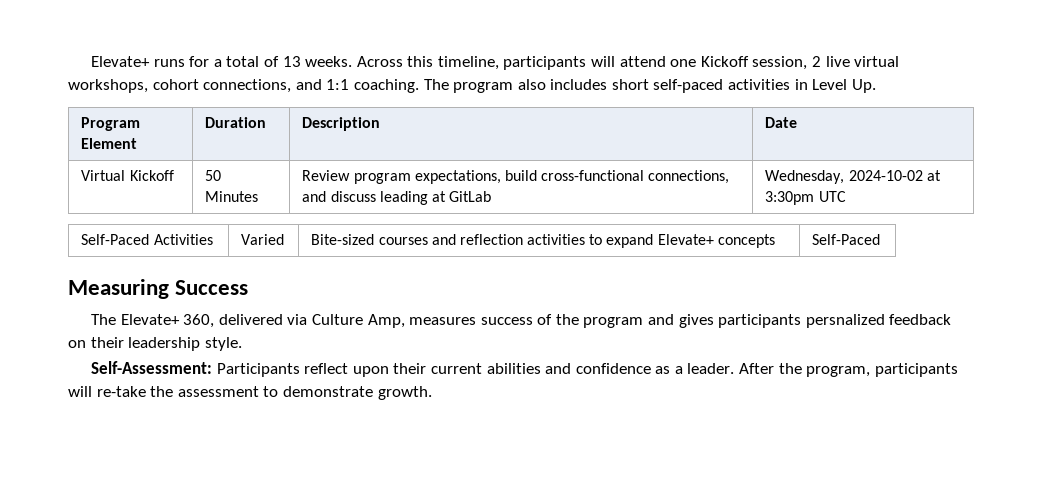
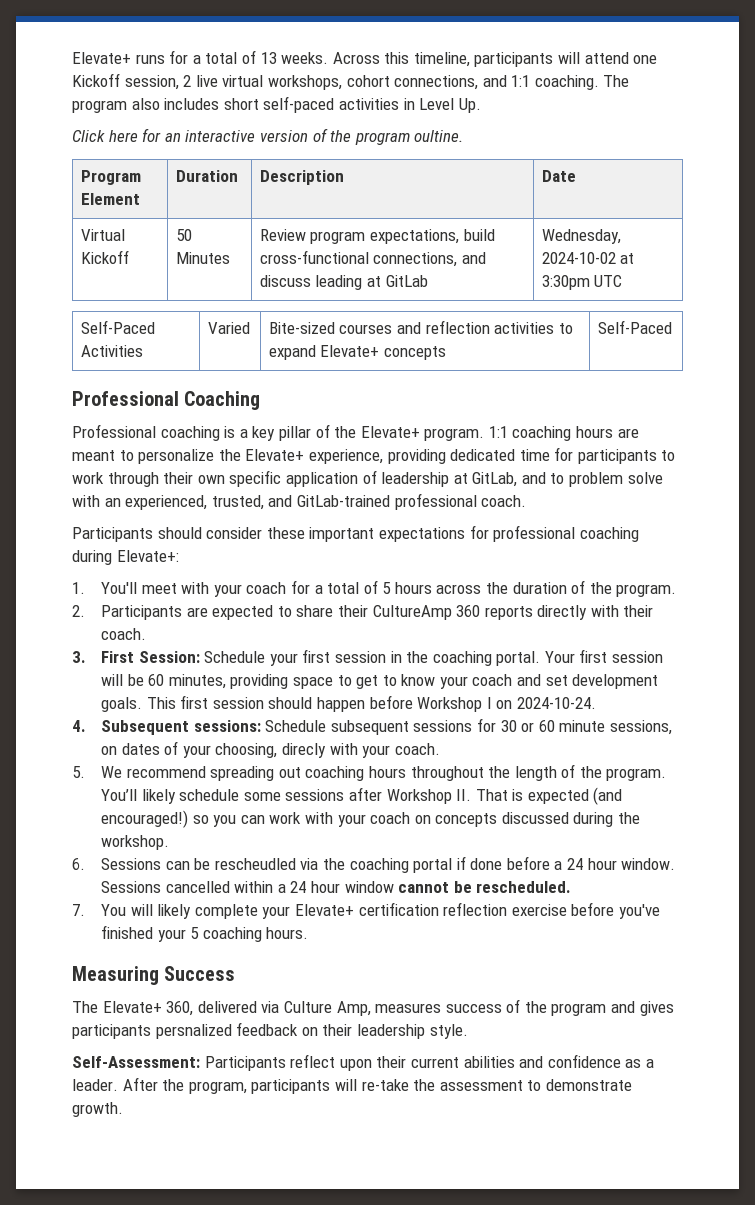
(876, 86) none -> [72,128,464,145] // Click here for an interactive version of the program oultine.
(881, 239) none -> [72,391,261,410] [72,424,639,441] [72,447,676,464] [72,470,663,487] [72,493,527,510] [72,525,639,542] [72,550,179,565] [72,580,677,597] [72,605,654,620] [100,628,146,640] [72,649,664,666] [100,674,659,689] [100,695,596,712] [72,718,672,735] [100,741,440,758] [72,764,667,781] [100,787,623,805] [100,810,641,828] [100,835,169,850] [72,856,676,873] [100,881,572,893] [72,902,660,919] [100,925,309,942] // Professional Coaching // Professional coaching is a key pillar of the Elevate+ program. 1:1 coaching hours are meant to personalize the Elevate+ experience, providing dedicated time for participants to work through their own specific application of leadership at GitLab, and to problem solve with an experienced, trusted, and GitLab-trained professional coach. // Participants should consider these important expectations for professional coaching during Elevate+: // 1. You'll meet with your coach for a total of 5 hours across the duration of the program. // 2. Participants are expected to share their CultureAmp 360 reports directly with their coach. // 3. First Session: Schedule your first session in the coaching portal. Your first session will be 60 minutes, providing space to get to know your coach and set development goals. This first session should happen before Workshop I on 2024-10-24. // 4. Subsequent sessions: Schedule subsequent sessions for 30 or 60 minute sessions, on dates of your choosing, direcly with your coach. // 5. We recommend spreading out coaching hours throughout the length of the program. You’ll likely schedule some sessions after Workshop II. That is expected (and encouraged!) so you can work with your coach on concepts discussed during the workshop. // 6. Sessions can be rescheudled via the coaching portal if done before a 24 hour window. Sessions cancelled within a 24 hour window cannot be rescheduled. // 7. You will likely complete your Elevate+ certification reflection exercise before you've finished your 5 coaching hours.

